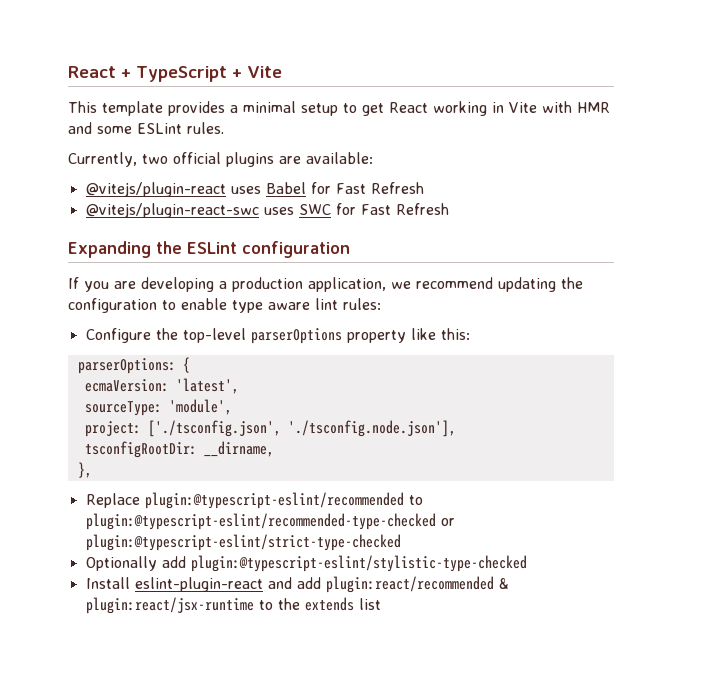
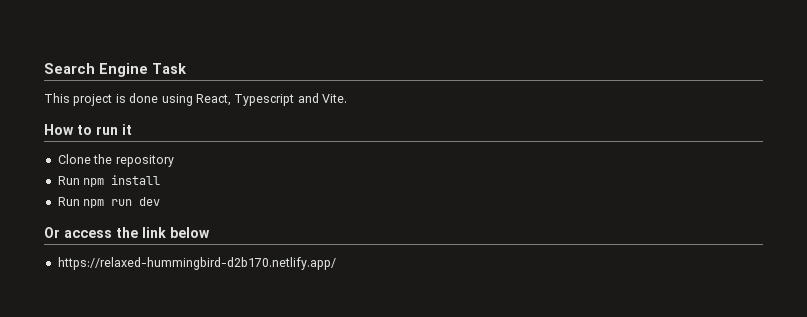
[68,66,282,82] [68,101,610,116] [68,122,224,134] [68,152,373,167] [85,182,424,197] [85,203,449,218] [68,241,350,258] [68,277,583,292] [68,298,381,313] [85,328,470,344] [77,357,190,374] [84,378,239,394] [84,399,232,416] [84,420,456,437] [84,441,274,458] [77,462,92,478] [85,492,423,509] [85,513,455,530] [85,534,401,551] [85,555,527,572] [85,576,509,593] [85,597,381,614] React + TypeScript + Vite // This template provides a minimal setup to get React working in Vite with HMR and some ESLint rules. // Currently, two official plugins are available: // @vitejs/plugin-react uses Babel for Fast Refresh // @vitejs/plugin-react-swc uses SWC for Fast Refresh // Expanding the ESLint configuration // If you are developing a production application, we recommend updating the configuration to enable type aware lint rules: // Configure the top-level parserOptions property like this: // parserOptions: { // ecmaVersion: 'latest', // sourceType: 'module', // project: ['./tsconfig.json', './tsconfig.node.json'], // tsconfigRootDir: __dirname, // }, // Replace plugin:@typescript-eslint/recommended to plugin:@typescript-eslint/recommended-type-checked or plugin:@typescript-eslint/strict-type-checked // Optionally add plugin:@typescript-eslint/stylistic-type-checked // Install eslint-plugin-react and add plugin:react/recommended & plugin:react/jsx-runtime to the extends list -> [44,63,187,77] [44,93,347,106] [44,124,132,135] [57,154,174,167] [57,175,161,187] [57,197,161,208] [44,227,210,238] [57,257,336,270] Search Engine Task // This project is done using React, Typescript and Vite. // How to run it // Clone the repository // Run npm install // Run npm run dev // Or access the link below // https://relaxed-hummingbird-d2b170.netlify.app/

